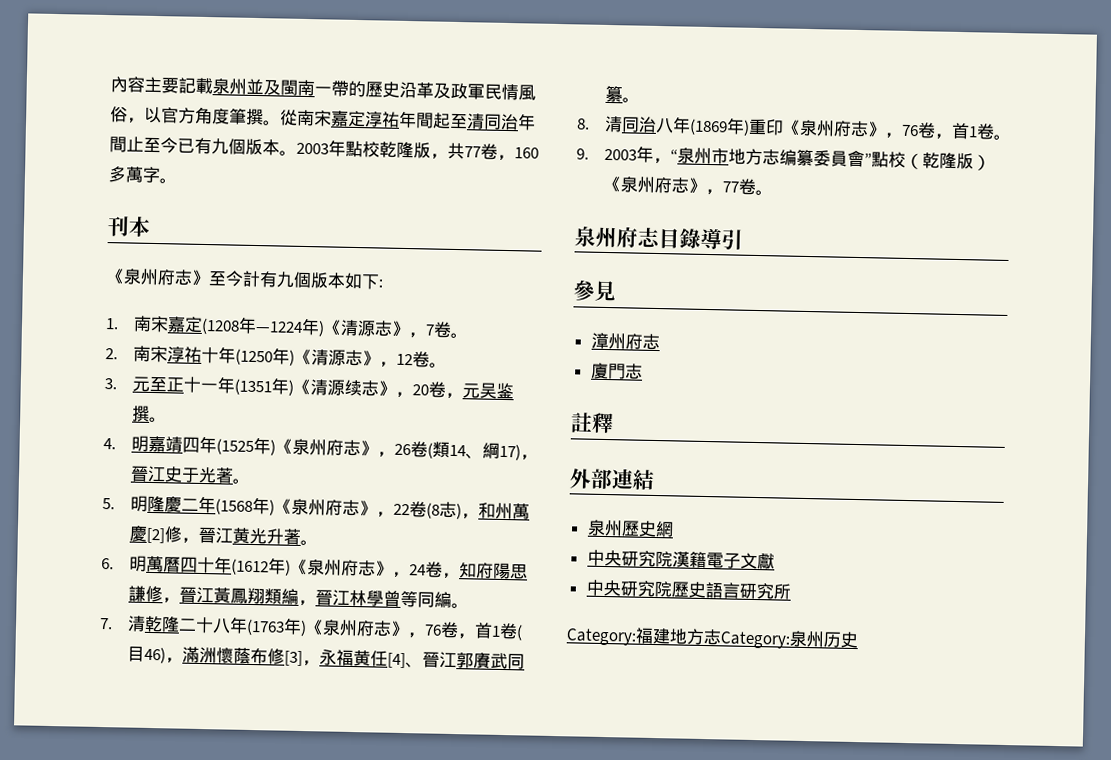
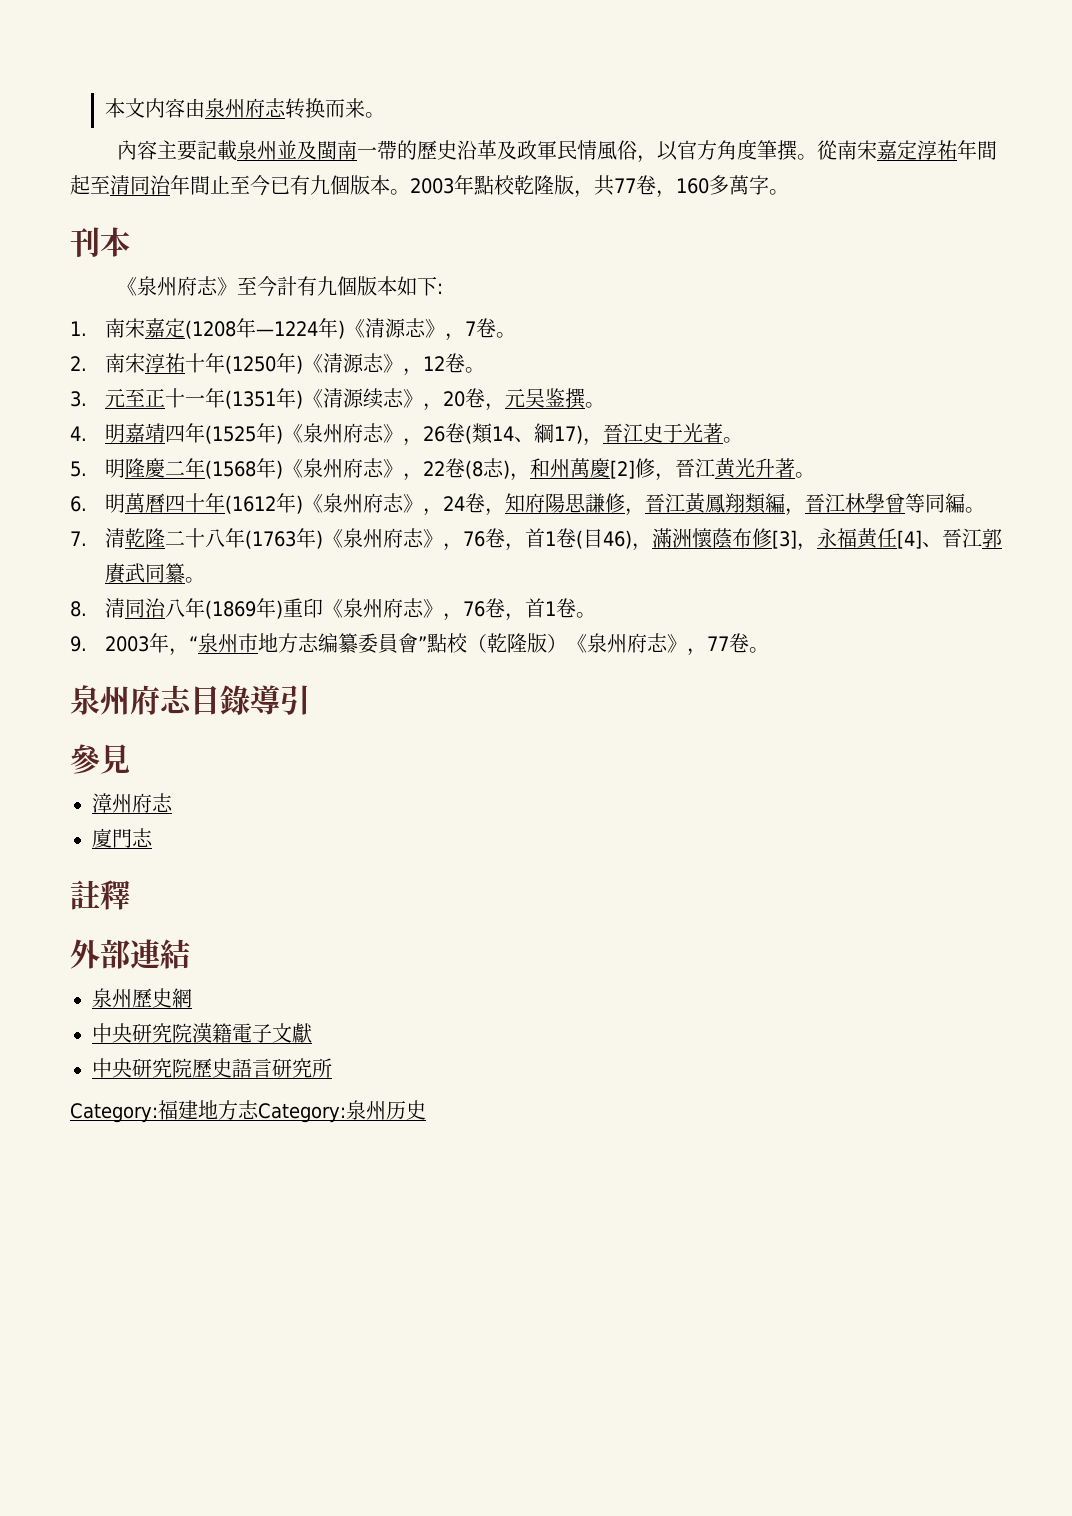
(110, 84) none -> [104,98,385,119] 本文内容由泉州府志转换而来。 //

